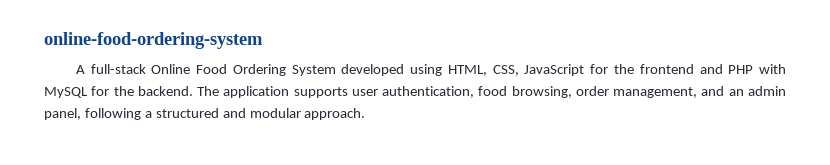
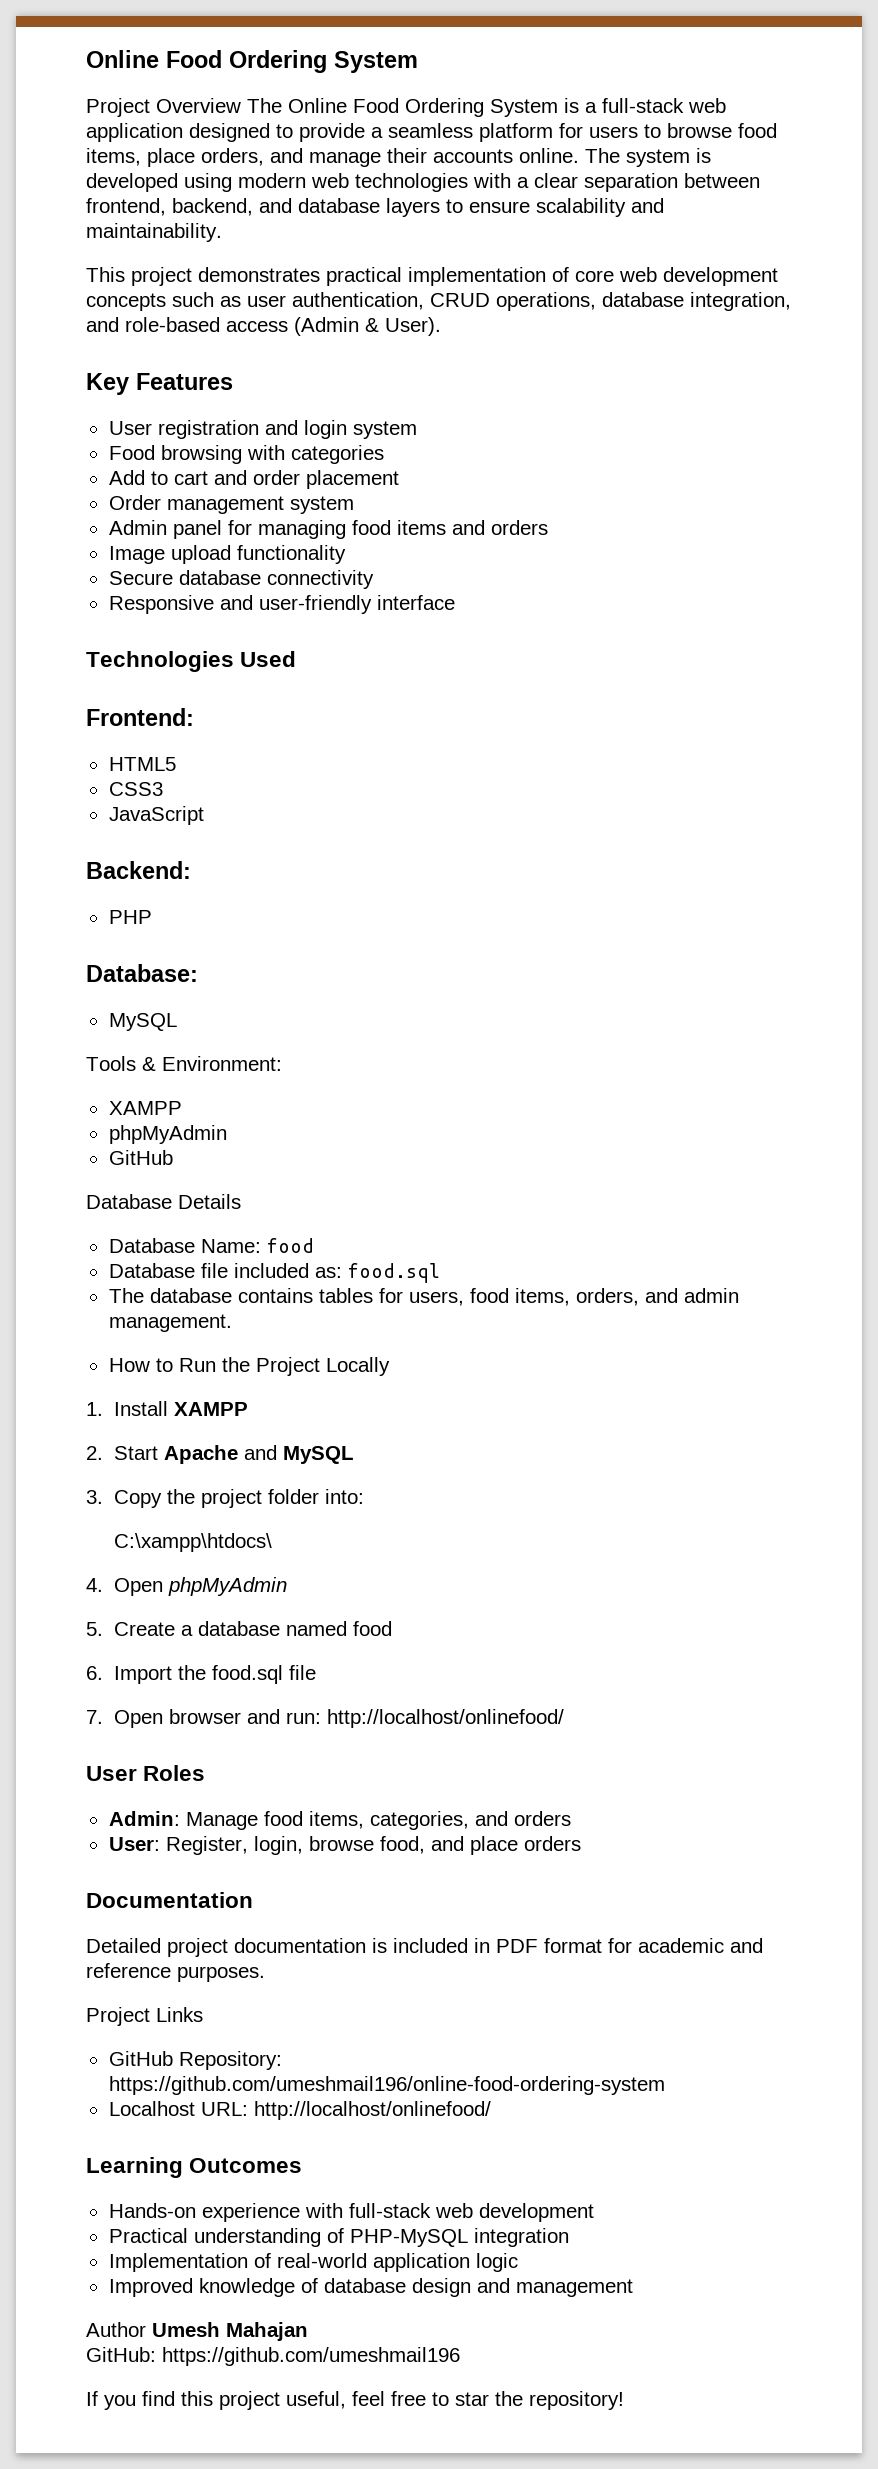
[44,32,263,49] [75,64,787,76] [44,86,786,98] [44,108,366,120] online-food-ordering-system // A full-stack Online Food Ordering System developed using HTML, CSS, JavaScript for the frontend and PHP with MySQL for the backend. The application supports user authentication, food browsing, order management, and an admin panel, following a structured and modular approach. -> [86,50,418,73] [86,98,726,117] [86,123,777,142] [86,148,711,167] [86,173,760,192] [86,198,664,217] [86,223,222,242] [86,267,778,286] [86,292,791,311] [86,317,441,336] [86,373,233,395] [108,420,417,439] [108,445,384,464] [108,470,399,489] [108,495,354,514] [108,520,548,539] [108,545,346,564] [108,570,374,589] [108,595,455,614] [86,651,297,672] [86,708,194,726] [108,757,176,771] [108,782,163,796] [108,806,204,825] [86,861,191,879] [108,910,152,924] [86,964,198,982] [108,1013,177,1031] [86,1056,282,1071] [108,1101,182,1115] [108,1125,227,1144] [108,1150,173,1165] [86,1194,241,1209] [108,1238,314,1253] [108,1263,440,1283] [108,1288,739,1306] [108,1314,232,1332] [108,1357,390,1376] [86,1401,249,1416] [86,1445,355,1464] [86,1489,365,1508] [114,1533,273,1552] [86,1577,288,1596] [86,1621,393,1636] [86,1665,317,1684] [86,1709,565,1728] [86,1765,206,1781] [108,1811,571,1830] [108,1836,581,1855] [86,1892,253,1908] [86,1938,763,1957] [86,1963,265,1982] [86,2007,203,2026] [108,2051,282,2070] [108,2076,665,2095] [108,2101,491,2120] [86,2157,303,2178] [108,2203,594,2222] [108,2228,569,2247] [108,2253,518,2272] [108,2278,633,2297] [86,2322,308,2341] [86,2347,460,2366] [86,2391,624,2410] Online Food Ordering System // Project Overview The Online Food Ordering System is a full-stack web application designed to provide a seamless platform for users to browse food items, place orders, and manage their accounts online. The system is developed using modern web technologies with a clear separation between frontend, backend, and database layers to ensure scalability and maintainability. // This project demonstrates practical implementation of core web development concepts such as user authentication, CRUD operations, database integration, and role-based access (Admin & User). // Key Features // User registration and login system // Food browsing with categories // Add to cart and order placement // Order management system // Admin panel for managing food items and orders // Image upload functionality // Secure database connectivity // Responsive and user-friendly interface // Technologies Used // Frontend: // HTML5 // CSS3 // JavaScript // Backend: // PHP // Database: // MySQL // Tools & Environment: // XAMPP // phpMyAdmin // GitHub // Database Details // Database Name: food // Database file included as: food.sql // The database contains tables for users, food items, orders, and admin management. // How to Run the Project Locally // 1. Install XAMPP // 2. Start Apache and MySQL // 3. Copy the project folder into: // C:\xampp\htdocs\ // 4. Open phpMyAdmin // 5. Create a database named food // 6. Import the food.sql file // 7. Open browser and run: http://localhost/onlinefood/ // User Roles // Admin: Manage food items, categories, and orders // User: Register, login, browse food, and place orders // Documentation // Detailed project documentation is included in PDF format for academic and reference purposes. // Project Links // GitHub Repository: https://github.com/umeshmail196/online-food-ordering-system // Localhost URL: http://localhost/onlinefood/ // Learning Outcomes // Hands-on experience with full-stack web development // Practical understanding of PHP-MySQL integration // Implementation of real-world application logic // Improved knowledge of database design and management // Author Umesh Mahajan // GitHub: https://github.com/umeshmail196 // If you find this project useful, feel free to star the repository!

